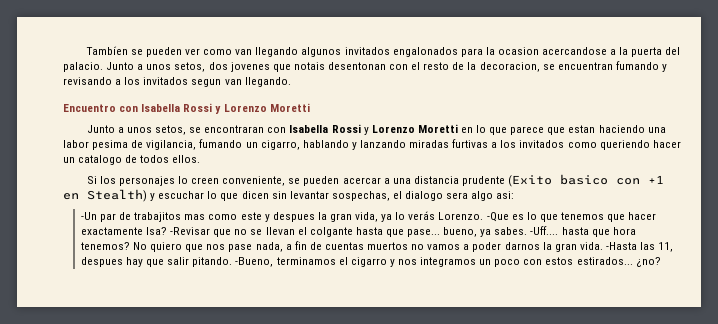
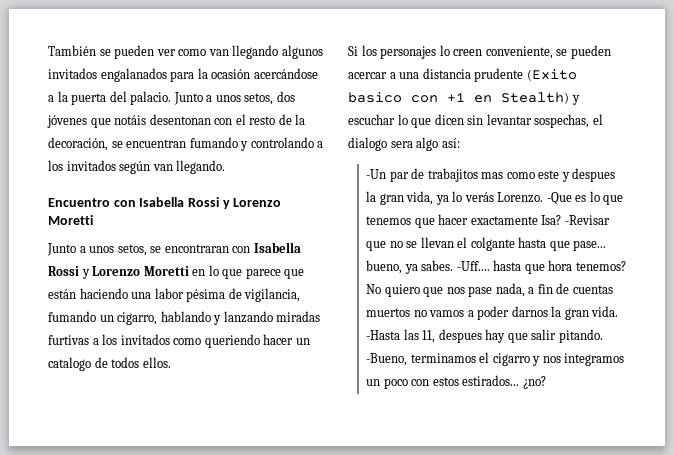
[85,46,128,55] Tambíen -> [48,45,96,56] También
[392,47,458,57] engalonados -> [100,68,167,82] engalanados
[497,47,608,55] ocasion acercandose -> [211,68,318,79] ocasión acercándose
[230,62,325,72] jovenes que notais -> [47,115,147,128] jóvenes que notáis
[479,62,540,72] decoracion, -> [48,137,108,151] decoración,
[63,77,222,87] revisando a los invitados segun -> [250,137,324,148] [48,160,151,174] controlando a los invitados según
[568,125,596,133] estan -> [48,289,76,299] están
[92,140,129,150] pesima -> [186,289,226,302] pésima
[496,191,515,199] asi: -> [441,138,460,148] así:

